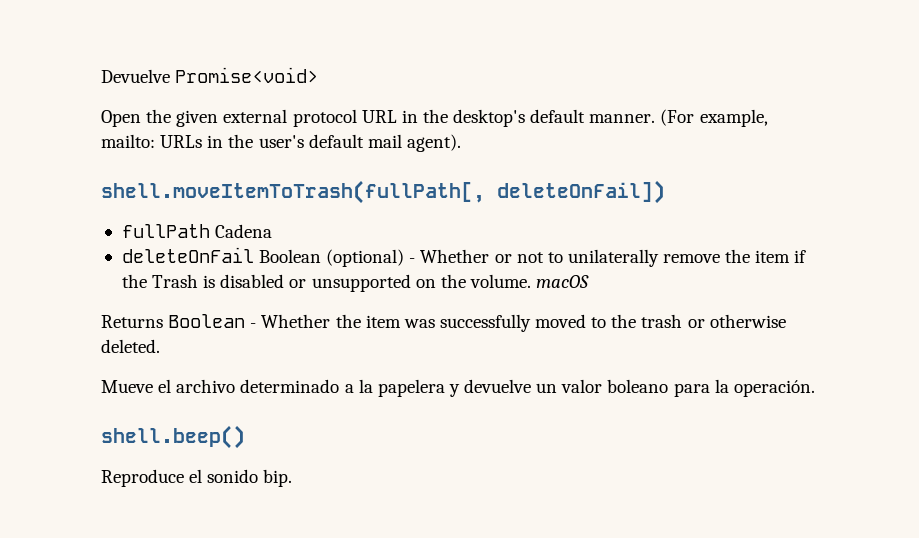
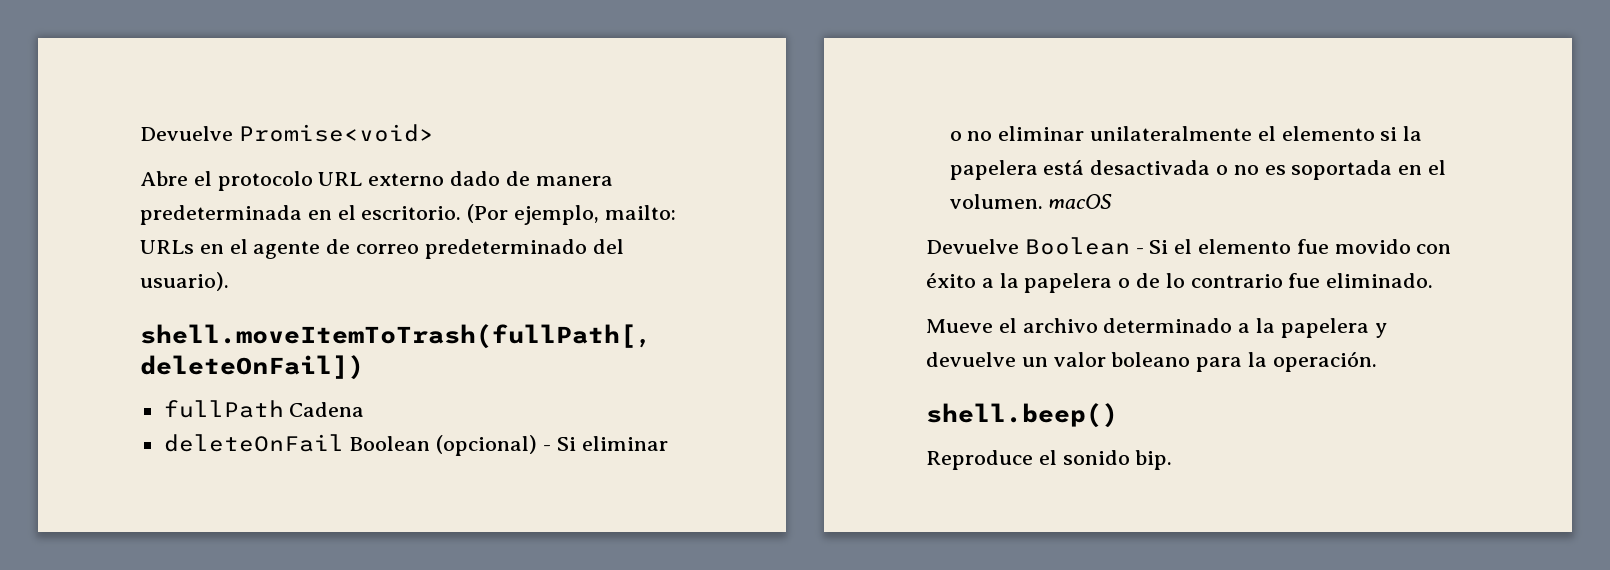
[101,109,768,127] [101,134,461,152] Open the given external protocol URL in the desktop's default manner. (For example, mailto: URLs in the user's default mail agent). -> [140,171,613,191] [140,204,676,225] [140,239,624,259] [140,272,229,291] Abre el protocolo URL externo dado de manera predeterminada en el escritorio. (Por ejemplo, mailto: URLs en el agente de correo predeterminado del usuario).
[326,249,807,267] [121,274,531,292] (optional) - Whether or not to unilaterally remove the item if the Trash is disabled or unsupported on the volume. -> [436,435,668,456] [949,126,1423,141] [949,160,1447,180] [949,194,1043,209] (opcional) - Si eliminar o no eliminar unilateralmente el elemento si la papelera está desactivada o no es soportada en el volumen.
[101,315,163,328] Returns -> [926,239,1019,254] Devuelve
[261,314,786,332] [101,339,160,353] Whether the item was successfully moved to the trash or otherwise deleted. -> [1149,239,1452,254] [926,273,1434,293] Si el elemento fue movido con éxito a la papelera o de lo contrario fue eliminado.

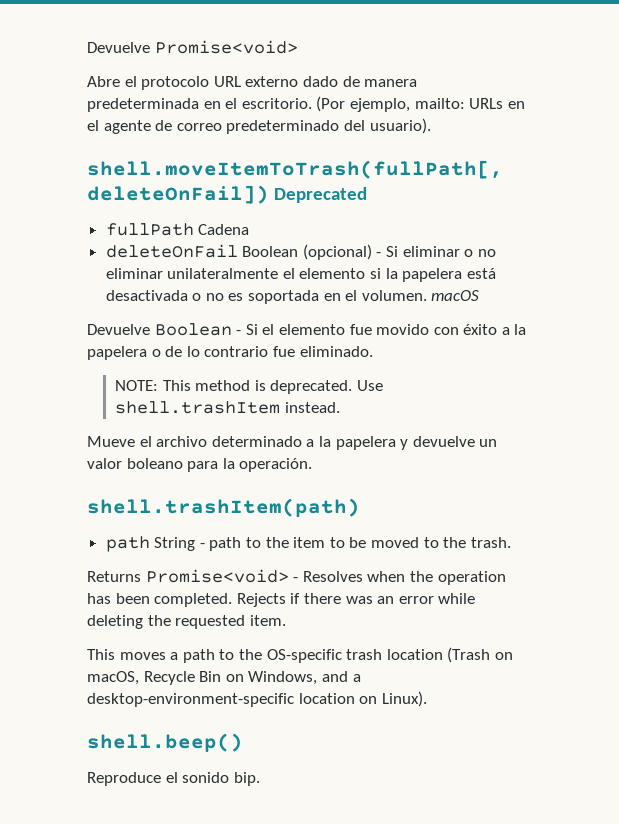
(364, 367) none -> [274,187,368,203] Deprecated
(1434, 280) none -> [115,380,383,394] [115,401,340,414] // NOTE: This method is deprecated. Use shell.trashItem instead.
(1377, 361) none -> [87,498,360,517] [105,536,511,552] [87,569,506,585] [87,593,476,607] [87,615,286,629] [87,647,513,663] [87,671,361,685] [87,691,427,707] // shell.trashItem(path) // path String - path to the item to be moved to the trash. // Returns Promise<void> - Resolves when the operation has been completed. Rejects if there was an error while deleting the requested item. // This moves a path to the OS-specific trash location (Trash on macOS, Recycle Bin on Windows, and a desktop-environment-specific location on Linux).

